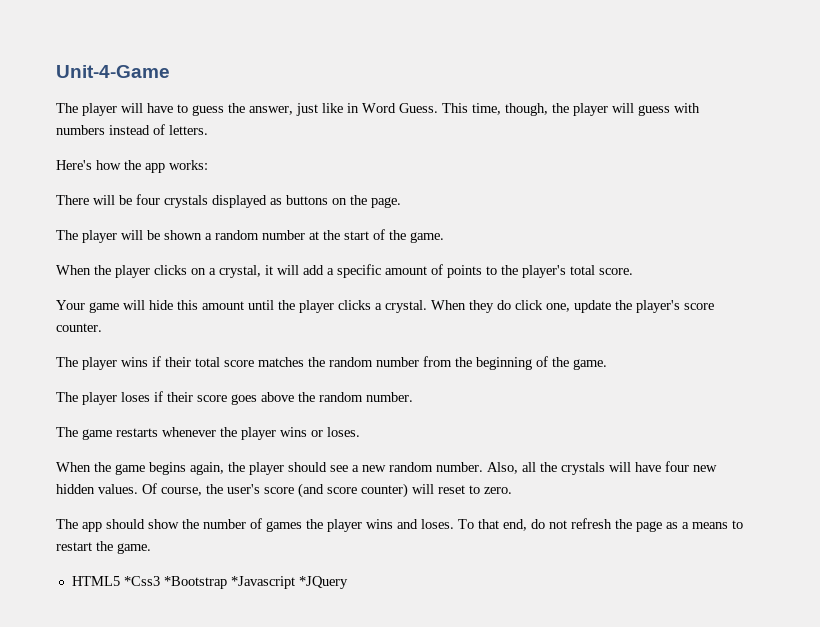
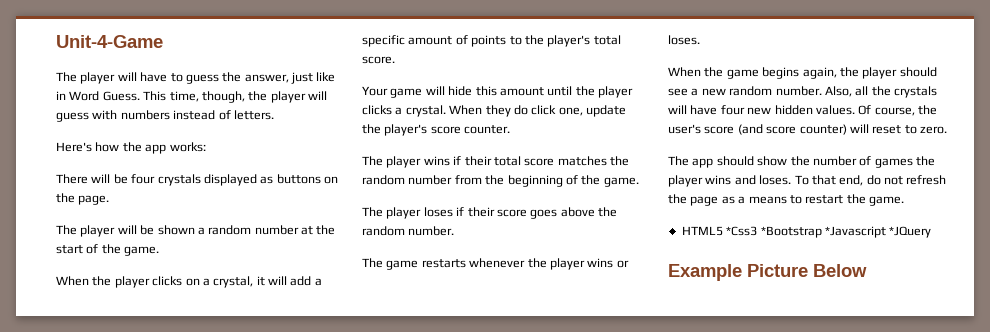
(348, 582) none -> [668,264,867,281] // Example Picture Below

